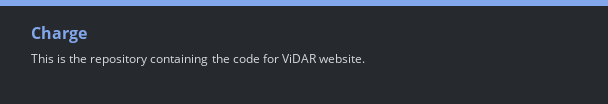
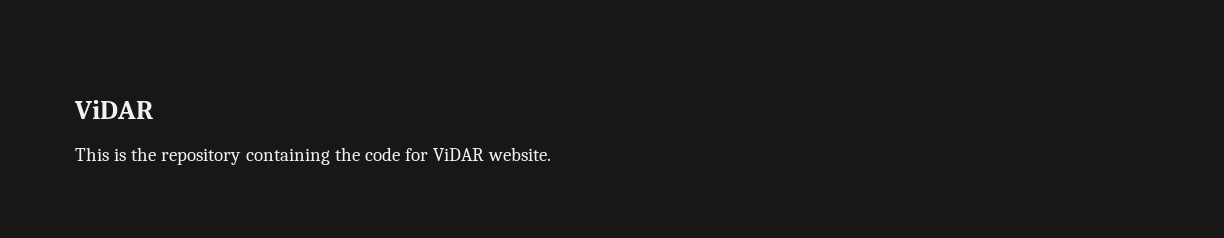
[31,26,87,43] Charge -> [74,100,154,119] ViDAR

